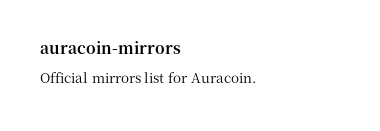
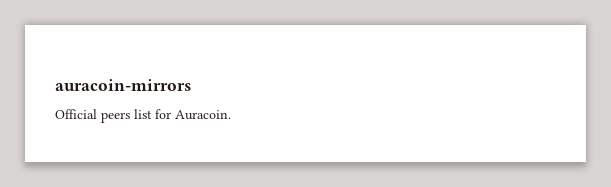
[91,73,141,83] mirrors -> [101,112,130,123] peers

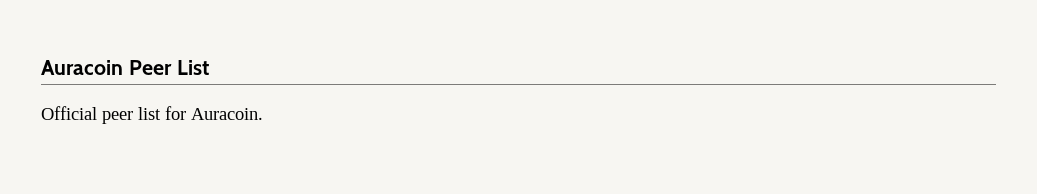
[55,79,191,91] auracoin-mirrors -> [41,60,209,75] Auracoin Peer List
[101,112,130,123] peers -> [102,111,133,124] peer

